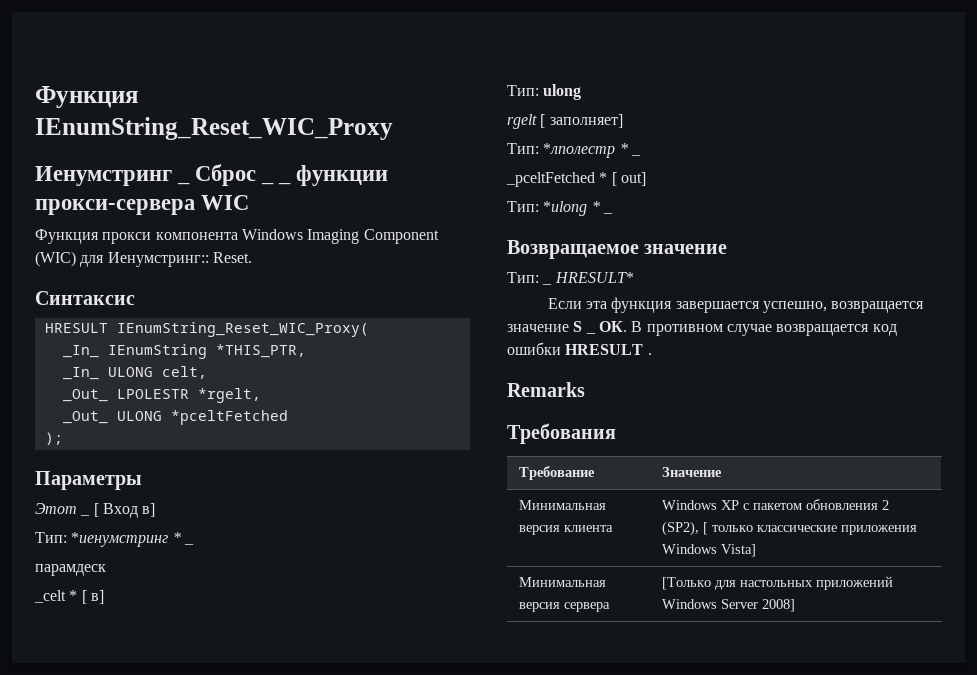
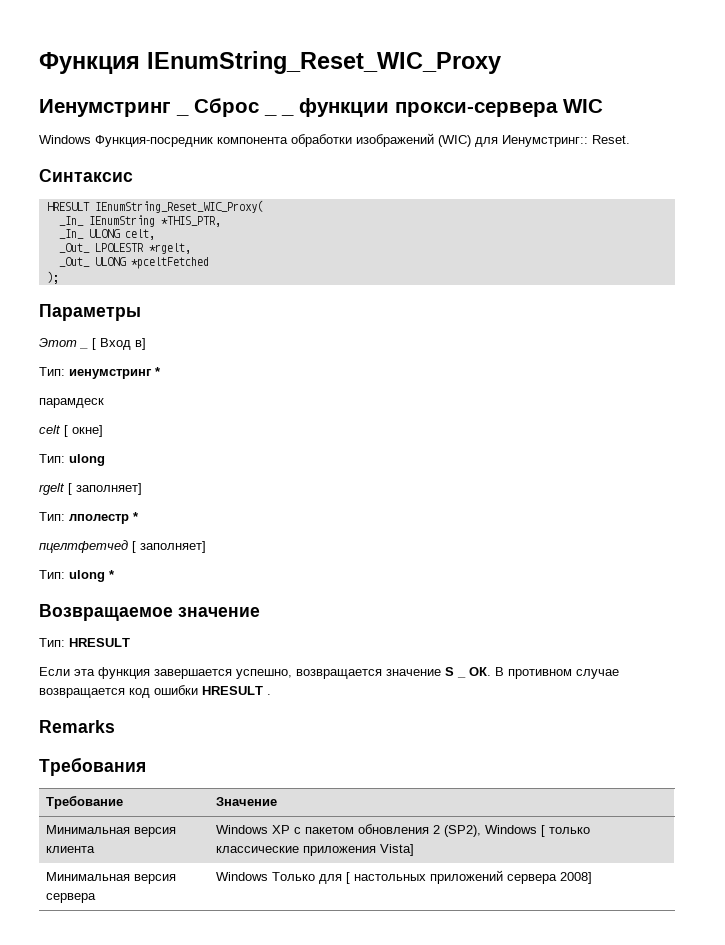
[35,229,439,244] Функция прокси компонента Windows Imaging Component -> [39,133,434,147] Windows Функция-посредник компонента обработки изображений
[71,532,181,547] [183,543,194,545] *иенумстринг * _ -> [69,367,161,379] иенумстринг *
[34,590,104,604] _celt * [ в] -> [39,425,103,437] celt [ окне]
[543,143,628,158] [630,154,641,156] [506,172,646,187] [507,201,600,216] [602,212,613,214] *лполестр * _ // _pceltFetched * [ out] // Тип: *ulong * _ -> [69,512,139,524] [39,540,206,553] [39,570,115,582] лполестр * // пцелтфетчед [ заполняет] // Тип: ulong *
[542,283,553,285] [554,272,634,283] _ HRESULT* -> [69,638,130,647] HRESULT
(700, 528) none -> [484,825,537,834] Windows
[662,544,718,554] Windows -> (376, 851) none
[662,576,894,590] [662,599,759,609] [Только для настольных приложений Windows Server -> [215,870,557,884] Windows Только для [ настольных приложений сервера

